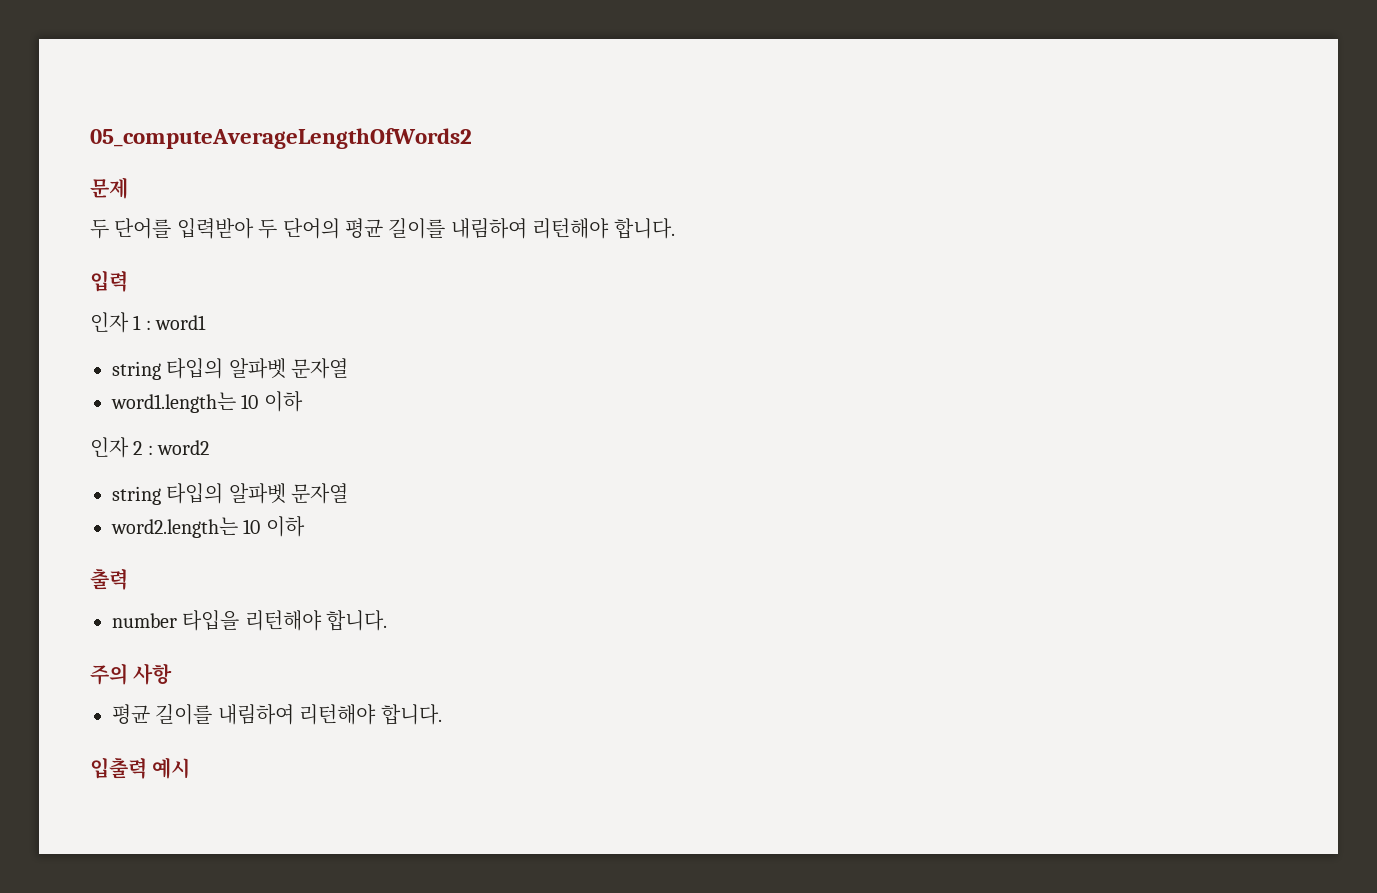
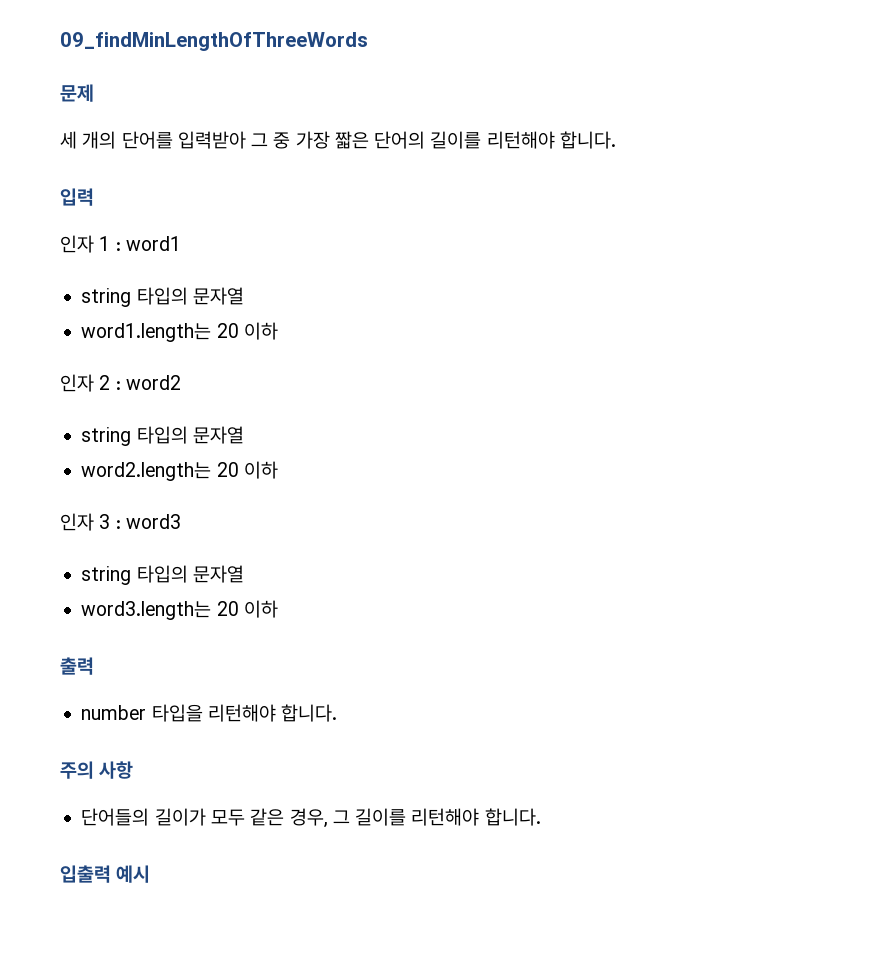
[90,128,472,149] 05_computeAverageLengthOfWords2 -> [60,32,368,51] 09_findMinLengthOfThreeWords
[90,218,527,239] 두 단어를 입력받아 두 단어의 평균 길이를 내림하여 -> [60,131,482,149] 세 개의 단어를 입력받아 그 중 가장 짧은 단어의 길이를
[228,358,286,379] 알파벳 -> (188, 296) none
[241,394,259,409] 10 -> [216,323,239,338] 20
[228,483,286,504] 알파벳 -> (188, 435) none
[243,519,261,534] 10 -> [216,461,278,479] [60,513,181,531] [81,565,244,585] [81,601,239,620] 20 이하 // 인자 3 : word3 // string 타입의 문자열 // word3.length는 20
[112,704,294,725] 평균 길이를 내림하여 -> [81,808,407,828] 단어들의 길이가 모두 같은 경우, 그 길이를

